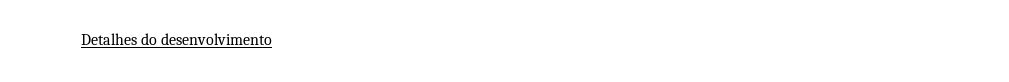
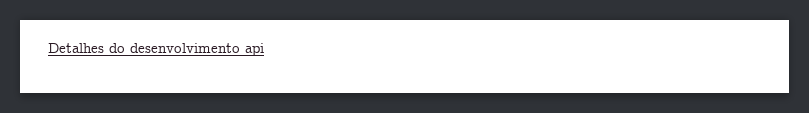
(273, 39) none -> [245,43,264,56] api

